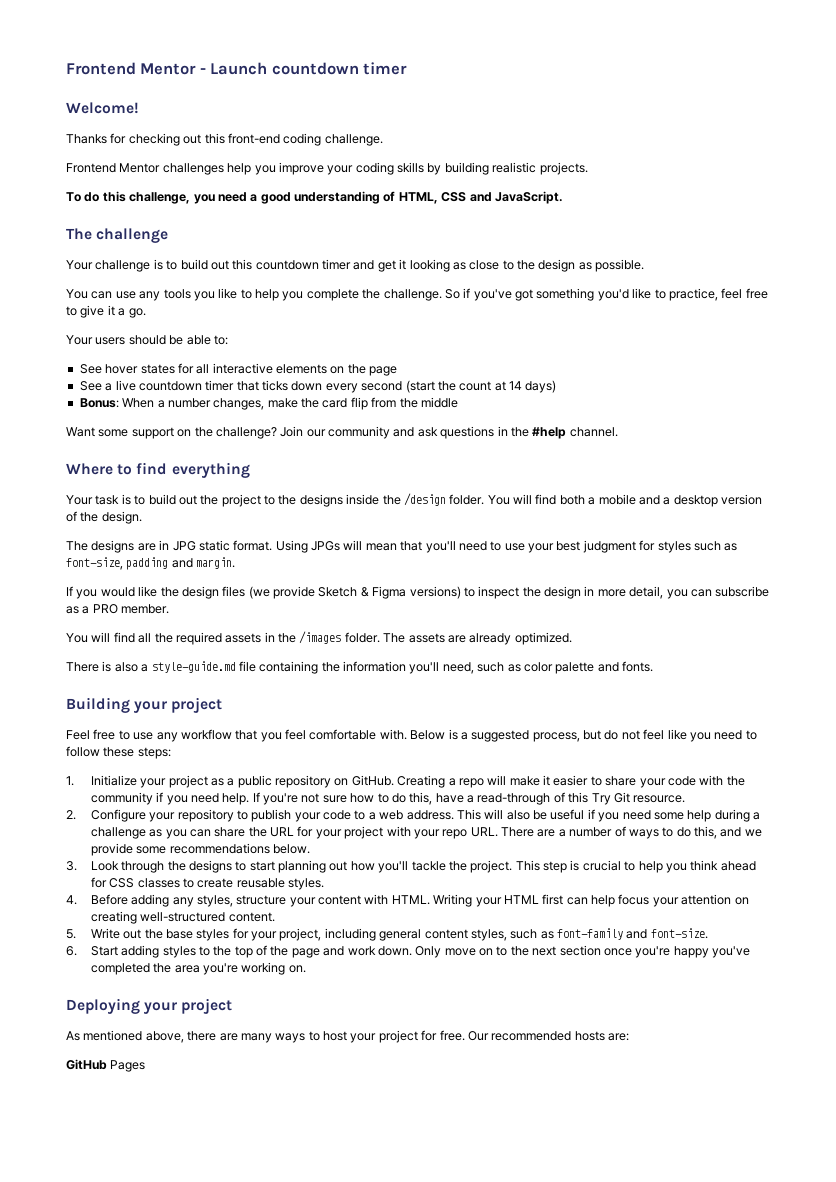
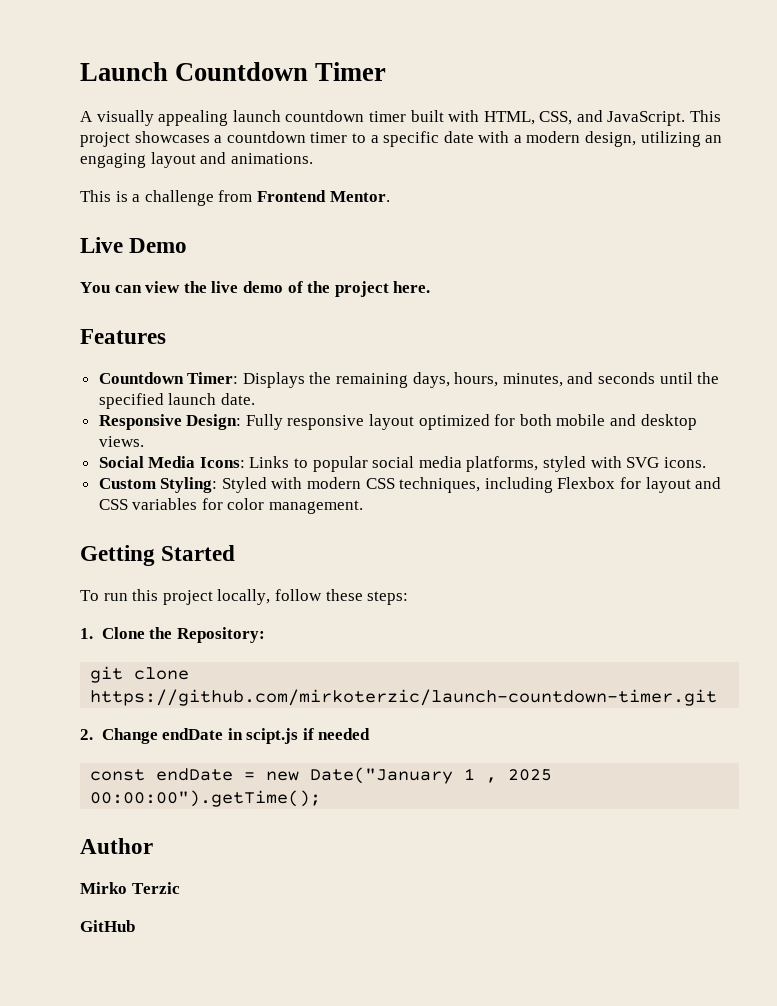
[66,62,408,75] [66,102,139,114] [66,133,383,146] [66,162,588,175] [66,191,563,204] [66,228,169,243] [66,259,645,272] [66,288,768,301] [66,305,146,318] [66,335,228,345] [79,363,398,376] [79,380,557,393] [79,397,458,410] [66,426,618,439] [66,462,250,478] [66,493,762,507] [66,511,142,524] [66,540,738,553] [66,557,236,570] [66,586,770,599] [66,604,170,614] [66,631,572,645] [66,661,653,674] [66,697,223,713] [66,729,757,742] [66,746,171,759] [66,775,745,788] [90,792,686,805] [66,809,761,822] [90,826,762,839] [90,843,310,856] [66,860,756,873] [90,877,325,890] [66,894,749,907] [90,911,275,924] [66,928,708,941] [66,945,751,958] [90,962,306,975] [66,998,233,1014] [66,1030,629,1043] Frontend Mentor - Launch countdown timer // Welcome! // Thanks for checking out this front-end coding challenge. // Frontend Mentor challenges help you improve your coding skills by building realistic projects. // To do this challenge, you need a good understanding of HTML, CSS and JavaScript. // The challenge // Your challenge is to build out this countdown timer and get it looking as close to the design as possible. // You can use any tools you like to help you complete the challenge. So if you've got something you'd like to practice, feel free to give it a go. // Your users should be able to: // See hover states for all interactive elements on the page // See a live countdown timer that ticks down every second (start the count at 14 days) // Bonus: When a number changes, make the card flip from the middle // Want some support on the challenge? Join our community and ask questions in the #help channel. // Where to find everything // Your task is to build out the project to the designs inside the /design folder. You will find both a mobile and a desktop version of the design. // The designs are in JPG static format. Using JPGs will mean that you'll need to use your best judgment for styles such as font-size, padding and margin. // If you would like the design files (we provide Sketch & Figma versions) to inspect the design in more detail, you can subscribe as a PRO member. // You will find all the required assets in the /images folder. The assets are already optimized. // There is also a style-guide.md file containing the information you'll need, such as color palette and fonts. // Building your project // Feel free to use any workflow that you feel comfortable with. Below is a suggested process, but do not feel like you need to follow these steps: // 1. Initialize your project as a public repository on GitHub. Creating a repo will make it easier to share your code with the community if you need help. If you're not sure how to do this, have a read-through of this Try Git resource. // 2. Configure your repository to publish your code to a web address. This will also be useful if you need some help during a challenge as you can share the URL for your project with your repo URL. There are a number of ways to do this, and we provide some recommendations below. // 3. Look through the designs to start planning out how you'll tackle the project. This step is crucial to help you think ahead for CSS classes to create reusable styles. // 4. Before adding any styles, structure your content with HTML. Writing your HTML first can help focus your attention on creating well-structured content. // 5. Write out the base styles for your project, including general content styles, such as font-family and font-size. // 6. Start adding styles to the top of the page and work down. Only move on to the next section once you're happy you've completed the area you're working on. // Deploying your project // As mentioned above, there are many ways to host your project for free. Our recommended hosts are: -> [80,62,387,81] [80,110,722,126] [80,131,723,147] [80,152,313,168] [80,190,390,206] [80,237,188,253] [80,281,431,297] [80,329,166,344] [98,372,720,388] [98,393,255,409] [98,414,697,430] [98,436,144,447] [98,456,706,472] [98,477,722,493] [98,498,364,514] [80,545,236,566] [80,589,409,605] [80,627,265,643] [90,666,190,683] [90,689,718,706] [80,728,371,744] [90,767,553,784] [90,790,322,807] [80,838,153,854] [80,882,180,894] Launch Countdown Timer // A visually appealing launch countdown timer built with HTML, CSS, and JavaScript. This project showcases a countdown timer to a specific date with a modern design, utilizing an engaging layout and animations. // This is a challenge from Frontend Mentor. // Live Demo // You can view the live demo of the project here. // Features // Countdown Timer: Displays the remaining days, hours, minutes, and seconds until the specified launch date. // Responsive Design: Fully responsive layout optimized for both mobile and desktop views. // Social Media Icons: Links to popular social media platforms, styled with SVG icons. // Custom Styling: Styled with modern CSS techniques, including Flexbox for layout and CSS variables for color management. // Getting Started // To run this project locally, follow these steps: // 1. Clone the Repository: // git clone https://github.com/mirkoterzic/launch-countdown-timer.git // 2. Change endDate in scipt.js if needed // const endDate = new Date("January 1 , 2025 00:00:00").getTime(); // Author // Mirko Terzic
[110,1060,146,1072] Pages -> (135, 926) none

